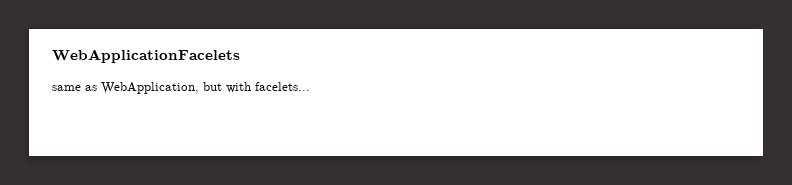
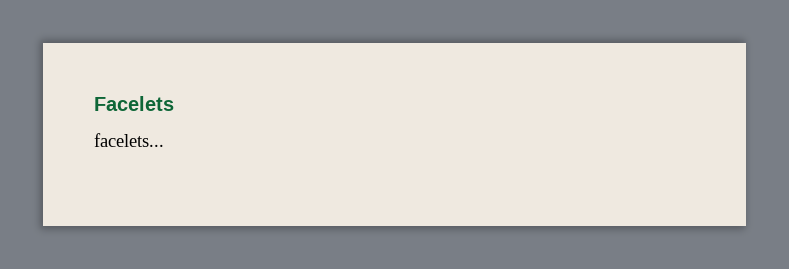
[52,49,240,63] [52,82,251,94] WebApplicationFacelets // same as WebApplication, but with -> [94,96,174,111] Facelets //

